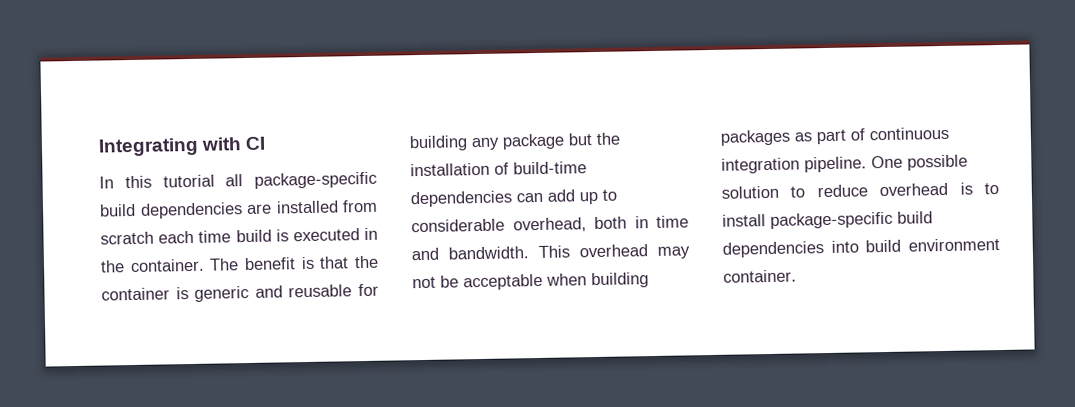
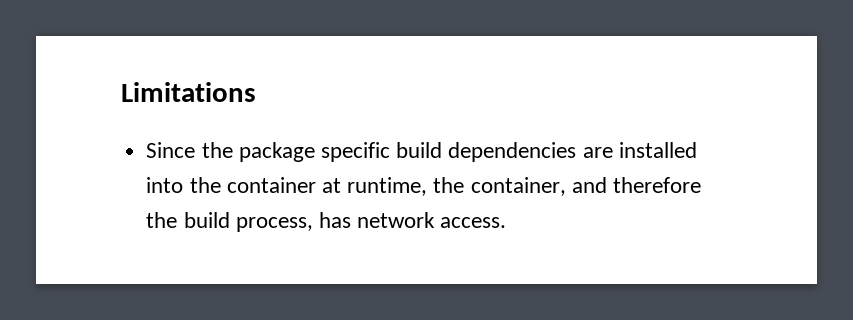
[98,136,267,157] [99,171,377,189] [99,199,378,219] [100,227,378,245] [100,255,379,273] [101,283,379,302] [409,132,620,152] [410,161,587,177] [410,189,617,208] [411,215,689,233] [411,244,690,261] [412,272,649,291] [720,126,949,146] [721,154,968,174] [721,182,999,199] [722,211,933,229] [722,238,1000,258] [723,269,797,283] Integrating with CI // In this tutorial all package-specific build dependencies are installed from scratch each time build is executed in the container. The benefit is that the container is generic and reusable for building any package but the installation of build-time dependencies can add up to considerable overhead, both in time and bandwidth. This overhead may not be acceptable when building packages as part of continuous integration pipeline. One possible solution to reduce overhead is to install package-specific build dependencies into build environment container. -> [121,82,256,102] [146,142,697,162] [146,177,701,196] [146,212,507,232] Limitations // Since the package specific build dependencies are installed into the container at runtime, the container, and therefore the build process, has network access.

